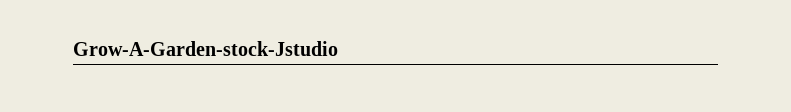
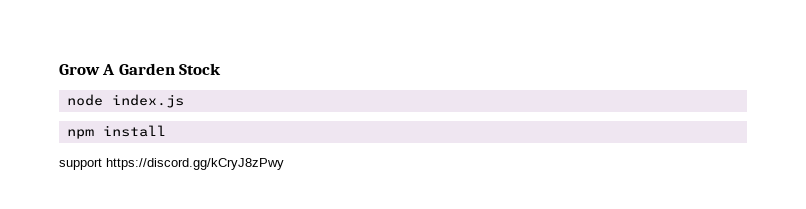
[73,41,338,56] Grow-A-Garden-stock-Jstudio -> [59,63,222,75] [66,94,184,108] [66,125,166,139] [59,158,284,170] Grow A Garden Stock // node index.js // npm install // support https://discord.gg/kCryJ8zPwy

